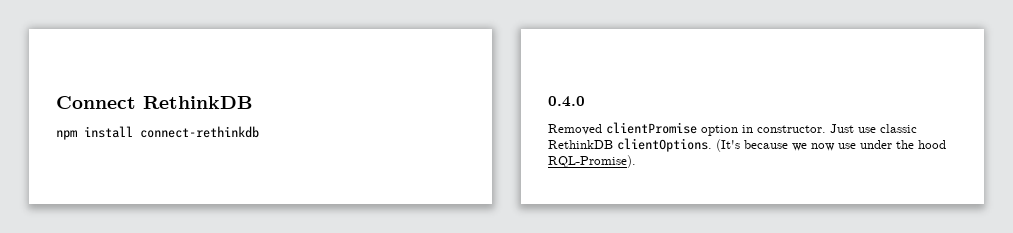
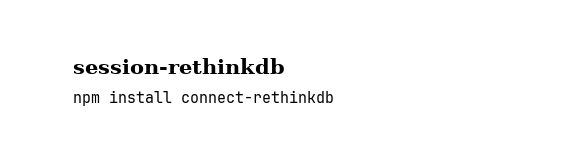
[56,96,253,109] Connect RethinkDB -> [73,58,285,74] session-rethinkdb
[548,96,585,107] [548,122,917,136] [548,138,946,152] [548,155,636,168] // 0.4.0 // Removed clientPromise option in constructor. Just use classic RethinkDB clientOptions. (It's because we now use under the hood RQL-Promise). -> (334, 96) none

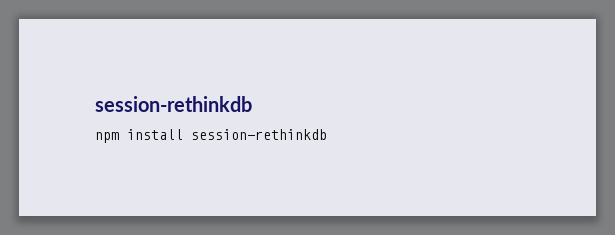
[181,90,334,103] connect-rethinkdb -> [191,129,327,140] session-rethinkdb

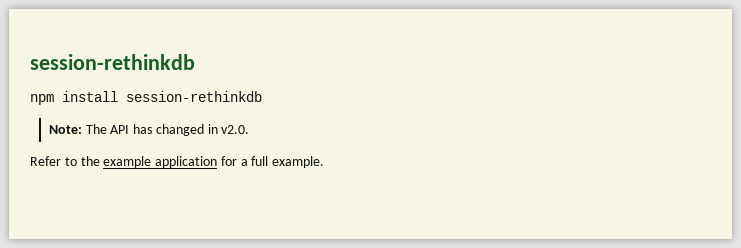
(327, 134) none -> [48,124,250,136] [30,156,325,168] // Note: The API has changed in v2.0. // Refer to the example application for a full example.

